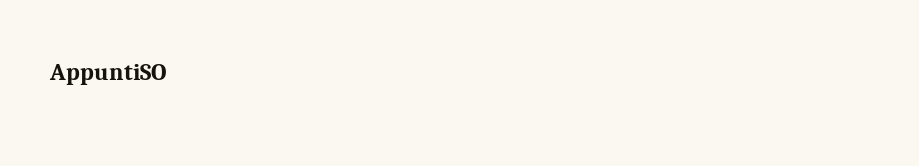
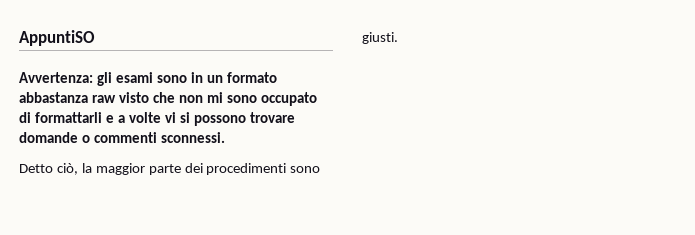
(167, 74) none -> [19,72,278,86] [19,92,318,106] [19,112,296,126] [19,132,226,143] [19,163,321,175] [362,32,398,44] // Avvertenza: gli esami sono in un formato abbastanza raw visto che non mi sono occupato di formattarli e a volte vi si possono trovare domande o commenti sconnessi. // Detto ciò, la maggior parte dei procedimenti sono giusti.

